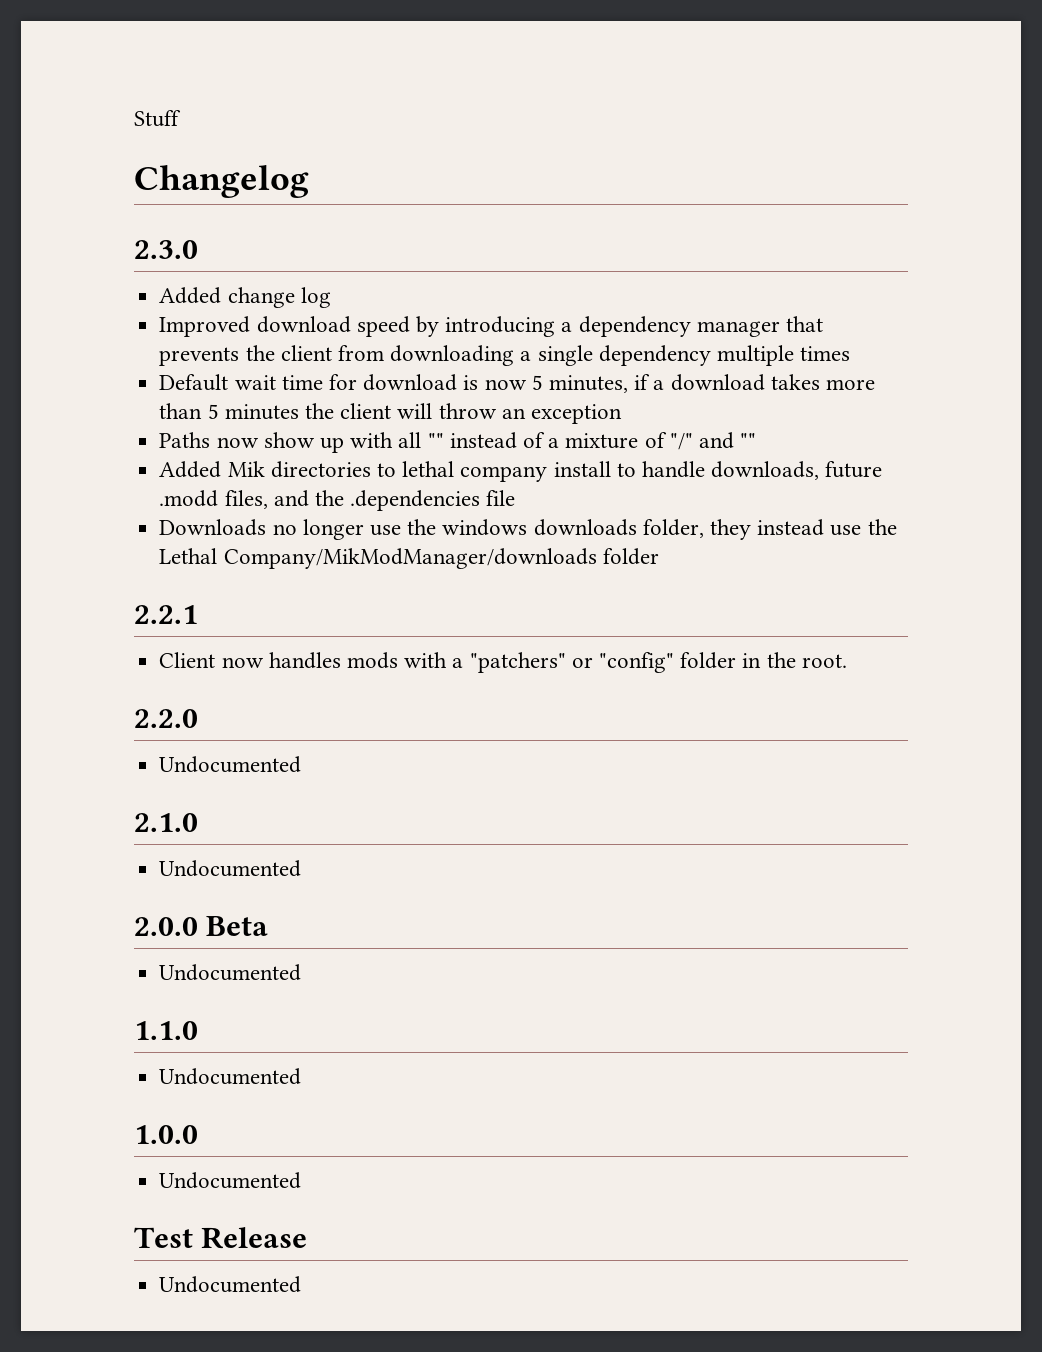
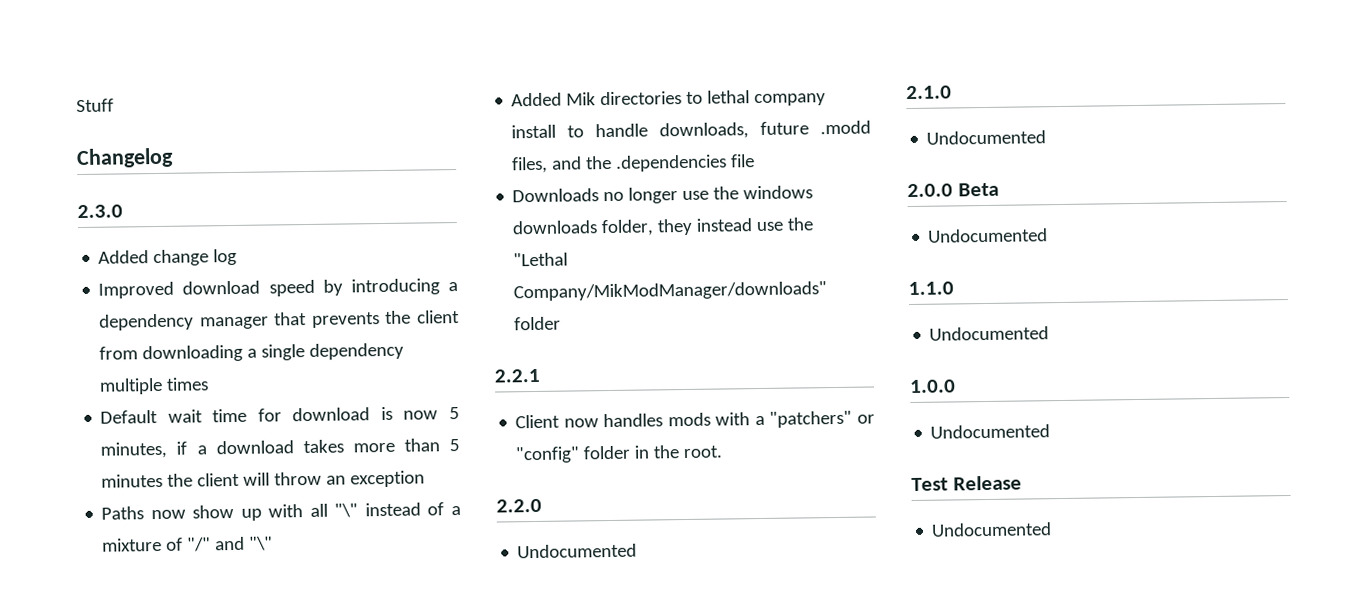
[427,433,444,448] "" -> [334,503,359,518] "\"
[740,433,757,448] "" -> [249,536,274,551] "\"
[159,548,597,569] Lethal Company/MikModManager/downloads -> [513,252,569,267] [513,281,828,302] "Lethal Company/MikModManager/downloads"

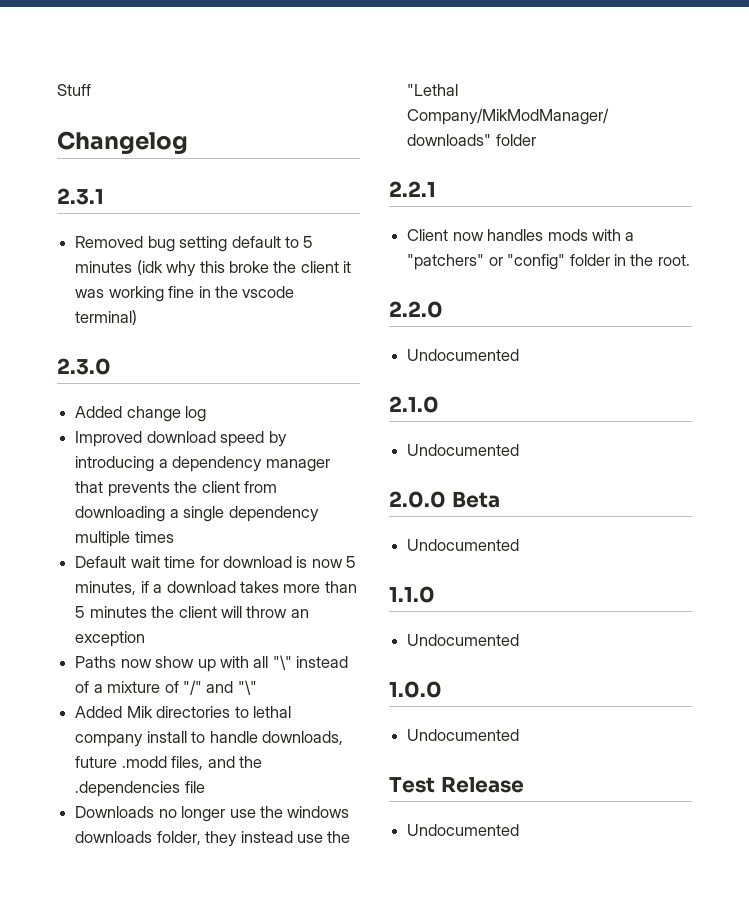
(174, 158) none -> [57,188,104,205] [75,236,314,252] [75,260,352,277] [75,286,295,302] [75,310,138,325] // 2.3.1 // Removed bug setting default to 5 minutes (idk why this broke the client it was working fine in the vscode terminal)

